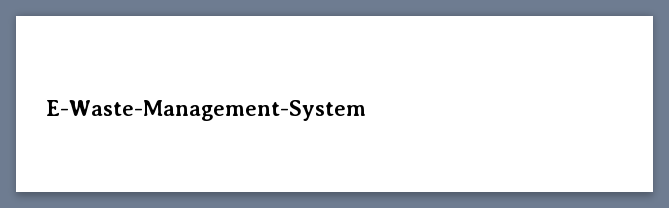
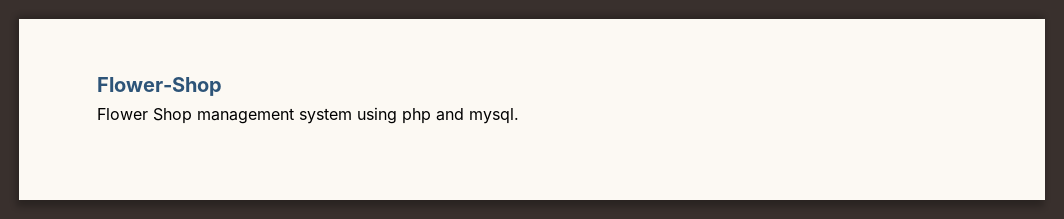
[46,100,366,121] E-Waste-Management-System -> [97,77,222,96] [97,107,519,124] Flower-Shop // Flower Shop management system using php and mysql.

